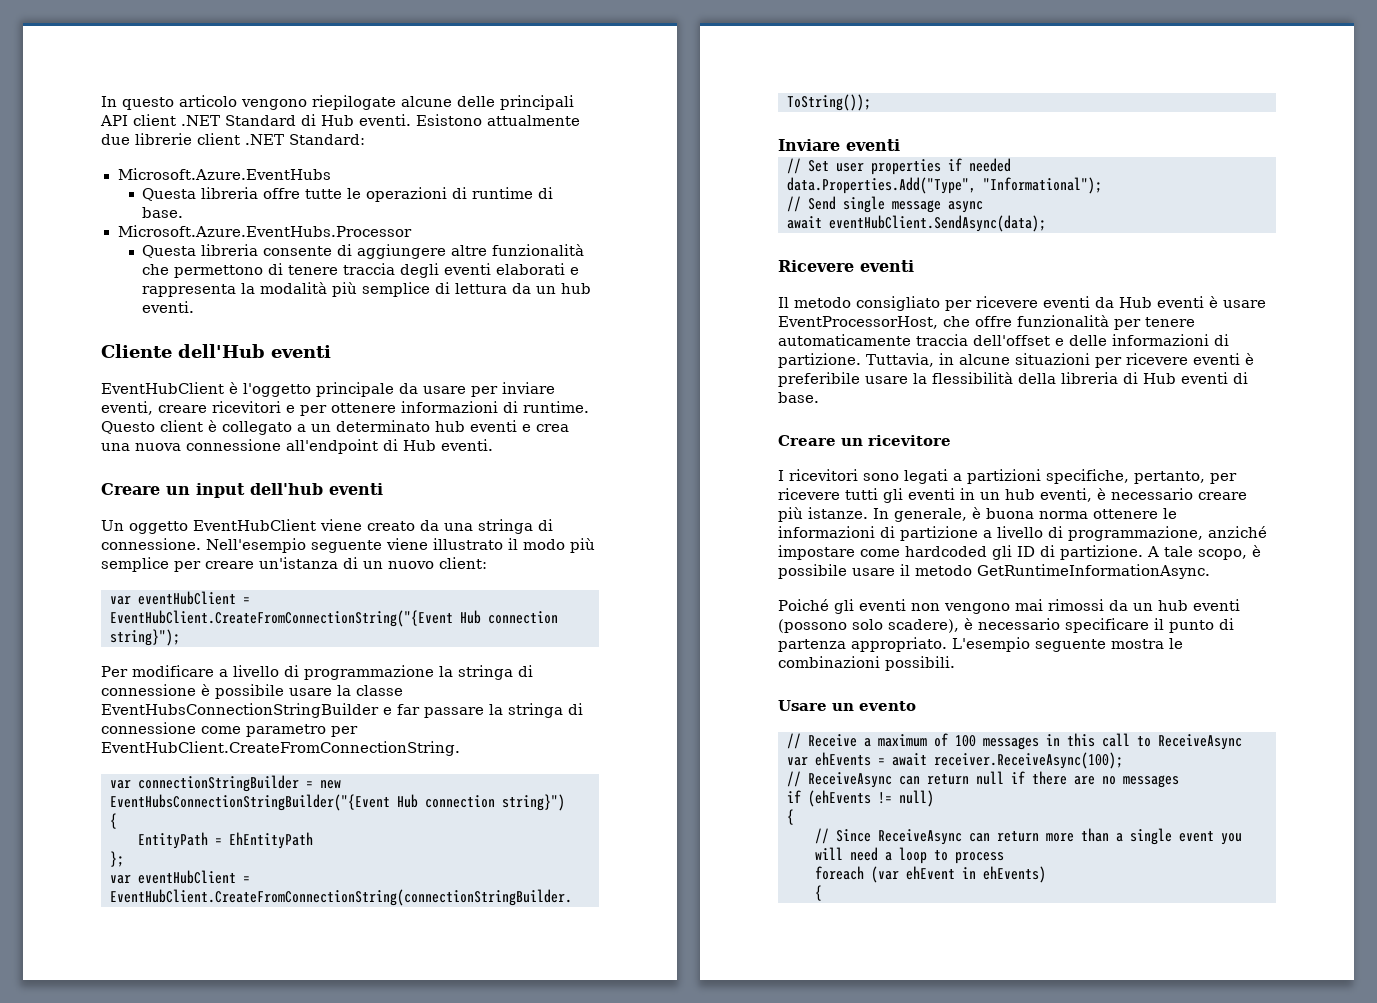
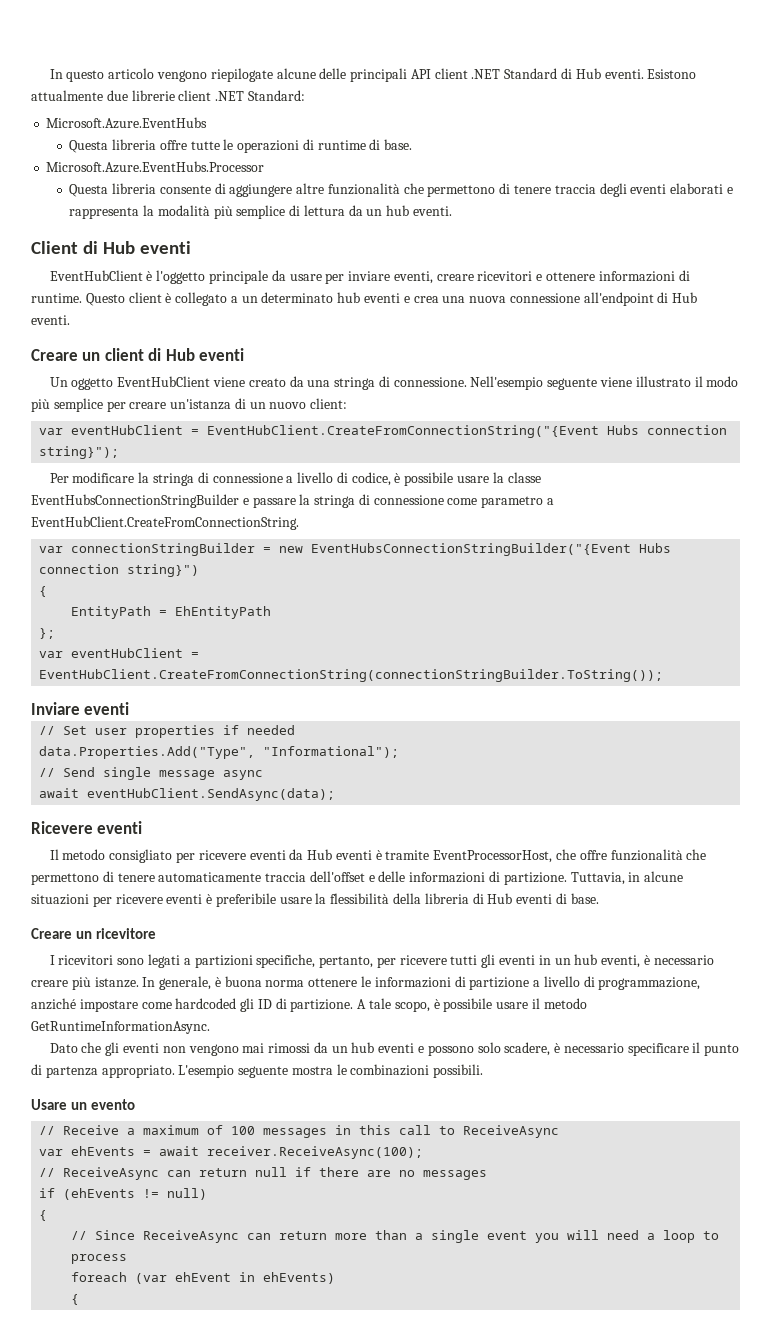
[101,344,265,358] Cliente dell'Hub -> [31,241,135,254] Client di Hub
[300,405,327,416] per -> (543, 277) none
[196,483,323,498] input dell'hub -> [104,348,195,361] client di Hub
[460,610,481,624] Hub -> [607,425,640,435] Hubs
[219,665,533,680] [101,684,196,696] a livello di programmazione la stringa di connessione -> [138,472,391,486] la stringa di connessione a livello di codice,
[397,704,420,715] far -> (249, 501) none
[331,726,358,737] per -> [547,498,555,505] a
[397,794,418,808] Hub -> [639,543,672,553] Hubs
[1223,300,1266,308] usare -> [385,850,430,860] tramite
[1114,319,1141,330] per -> [686,849,707,860] [31,871,114,885] che permettono di
[778,599,829,611] Poiché -> [49,1042,102,1053] Dato che
[778,619,959,633] (possono solo scadere), -> [417,1042,551,1056] e possono solo scadere,

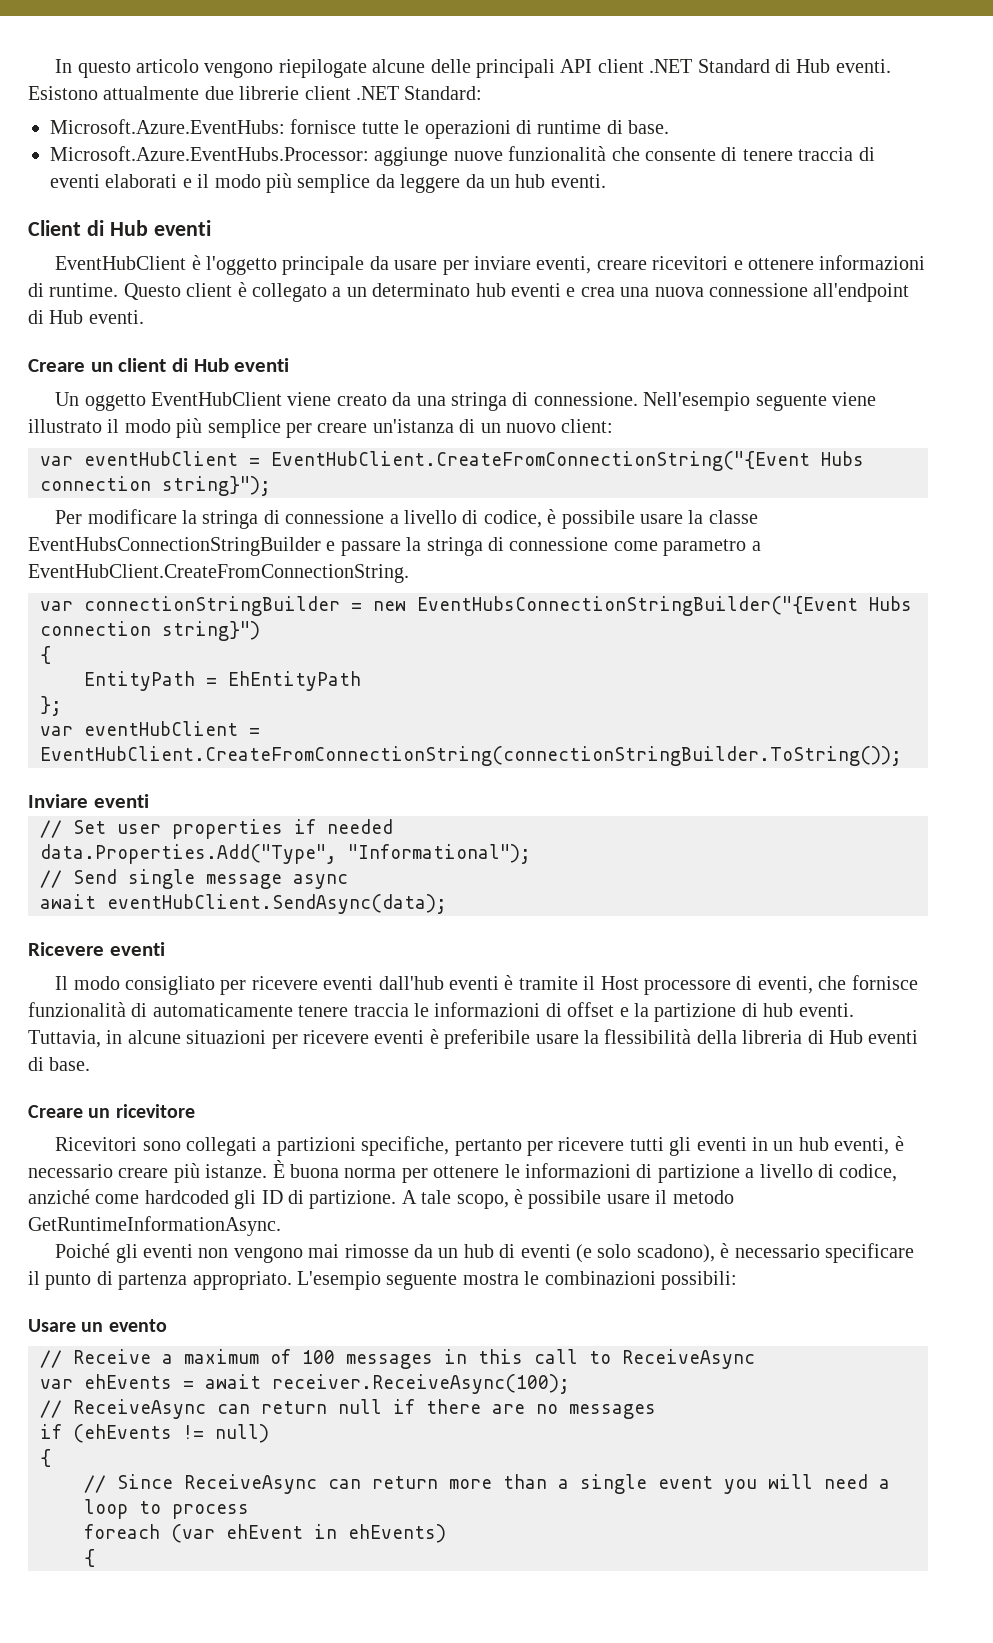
[46,117,208,129] [69,139,187,153] Microsoft.Azure.EventHubs // Questa libreria offre -> [50,119,357,134] Microsoft.Azure.EventHubs: fornisce
[46,161,265,173] [69,183,496,197] Microsoft.Azure.EventHubs.Processor // Questa libreria consente di aggiungere altre funzionalità che permettono -> [50,146,716,166] Microsoft.Azure.EventHubs.Processor: aggiunge nuove funzionalità che consente
[599,183,627,197] degli -> [858,147,875,161] di
[69,205,345,219] rappresenta la modalità più semplice di lettura -> [197,173,461,193] il modo più semplice da leggere
[62,849,106,860] metodo -> [73,976,120,990] modo
[289,849,333,860] da Hub -> [378,976,444,990] dall'hub
[433,849,707,863] [31,871,567,885] EventProcessorHost, che offre funzionalità che permettono di tenere automaticamente traccia dell'offset e delle informazioni di partizione. -> [583,975,918,995] [28,1002,854,1022] il Host processore di eventi, che fornisce funzionalità di automaticamente tenere traccia le informazioni di offset e la partizione di hub eventi.
[49,954,180,968] I ricevitori sono legati -> [55,1137,258,1156] Ricevitori sono collegati
[319,956,374,968] pertanto, -> [454,1139,522,1156] pertanto
[142,976,221,990] In generale, è -> [272,1160,285,1178] È
(305, 983) none -> [401,1168,428,1183] per
[598,977,701,990] [31,998,138,1012] programmazione, anziché impostare -> [839,1164,898,1182] [28,1189,90,1204] codice, anziché
[49,1042,102,1053] Dato che -> [55,1243,111,1258] Poiché
[268,1042,551,1056] rimossi da un hub eventi e possono solo scadere, -> [344,1244,715,1263] rimosse da un hub di eventi (e solo scadono),
[433,1064,484,1078] possibili. -> [660,1271,737,1290] possibili:

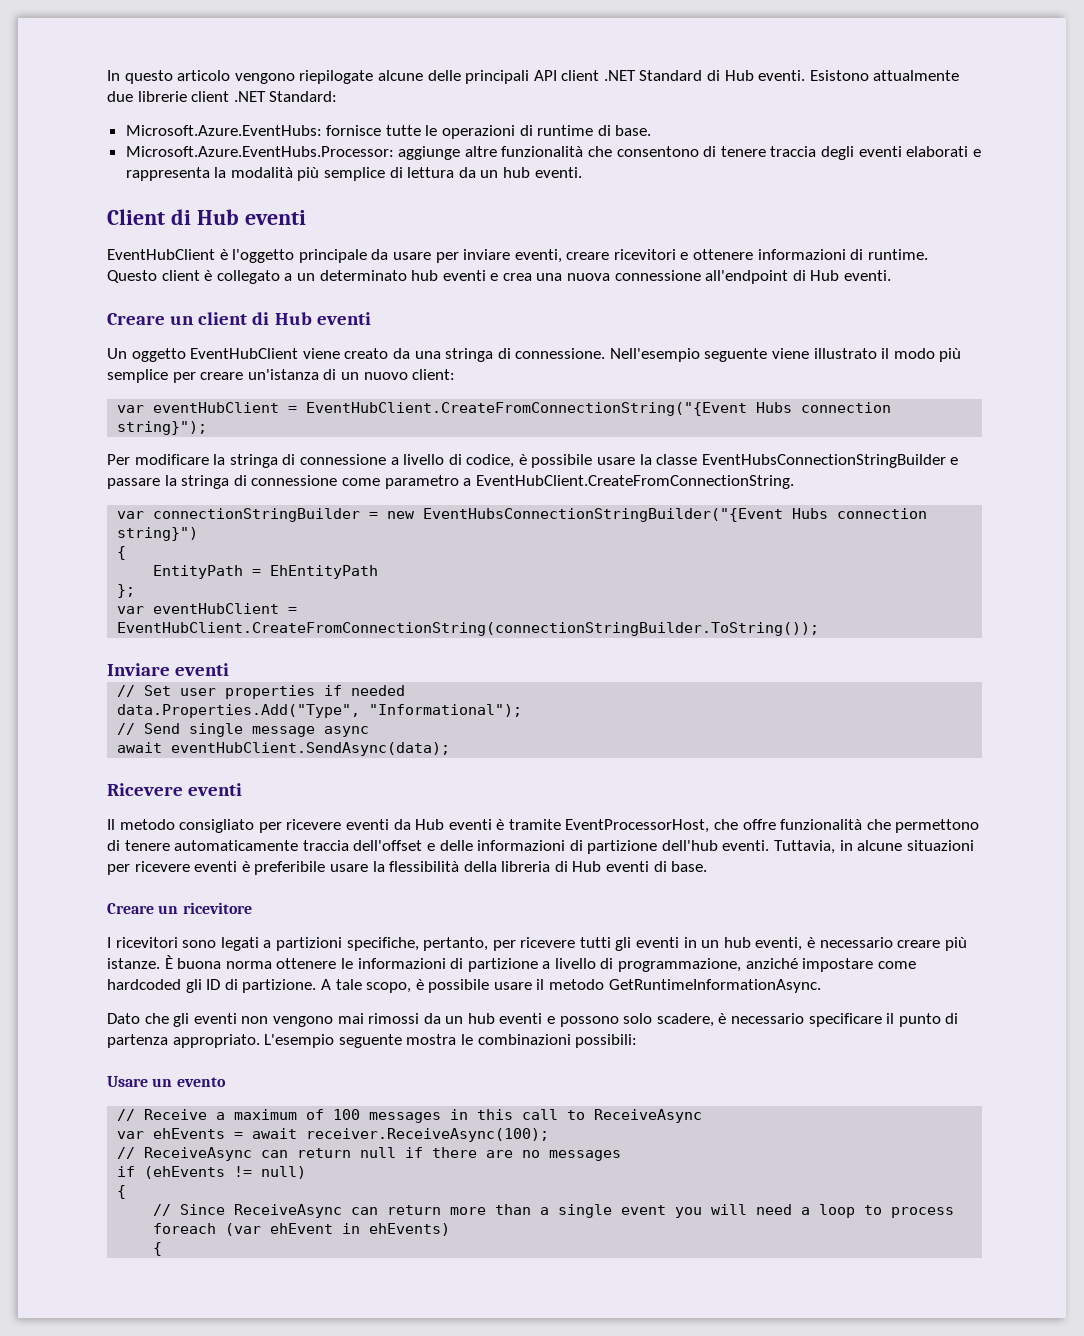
[453,146,716,161] nuove funzionalità che consente -> [464,146,699,157] altre funzionalità che consentono
[858,147,875,161] di -> [821,146,855,160] degli
[197,173,461,193] il modo più semplice da leggere -> [125,167,455,181] rappresenta la modalità più semplice di lettura
[73,976,120,990] modo -> [119,819,175,830] metodo
[378,976,444,990] dall'hub -> [393,819,445,830] da Hub
[583,975,918,995] [28,1002,794,1022] il Host processore di eventi, che fornisce funzionalità di automaticamente tenere traccia le informazioni di offset e la partizione di hub -> [565,819,980,833] [107,840,718,854] EventProcessorHost, che offre funzionalità che permettono di tenere automaticamente traccia dell'offset e delle informazioni di partizione dell'hub
[55,1137,258,1156] Ricevitori sono collegati -> [107,937,259,951] I ricevitori sono legati
[454,1139,522,1156] pertanto -> [423,937,489,951] pertanto,
[401,1168,428,1183] per -> (272, 965) none
[839,1164,898,1182] [28,1189,90,1204] codice, anziché -> [618,958,874,972] programmazione, anziché impostare
[55,1243,111,1258] Poiché -> [107,1013,169,1024] Dato che
[344,1244,715,1263] rimosse da un hub di eventi (e solo scadono), -> [368,1013,714,1027] rimossi da un hub eventi e possono solo scadere,

